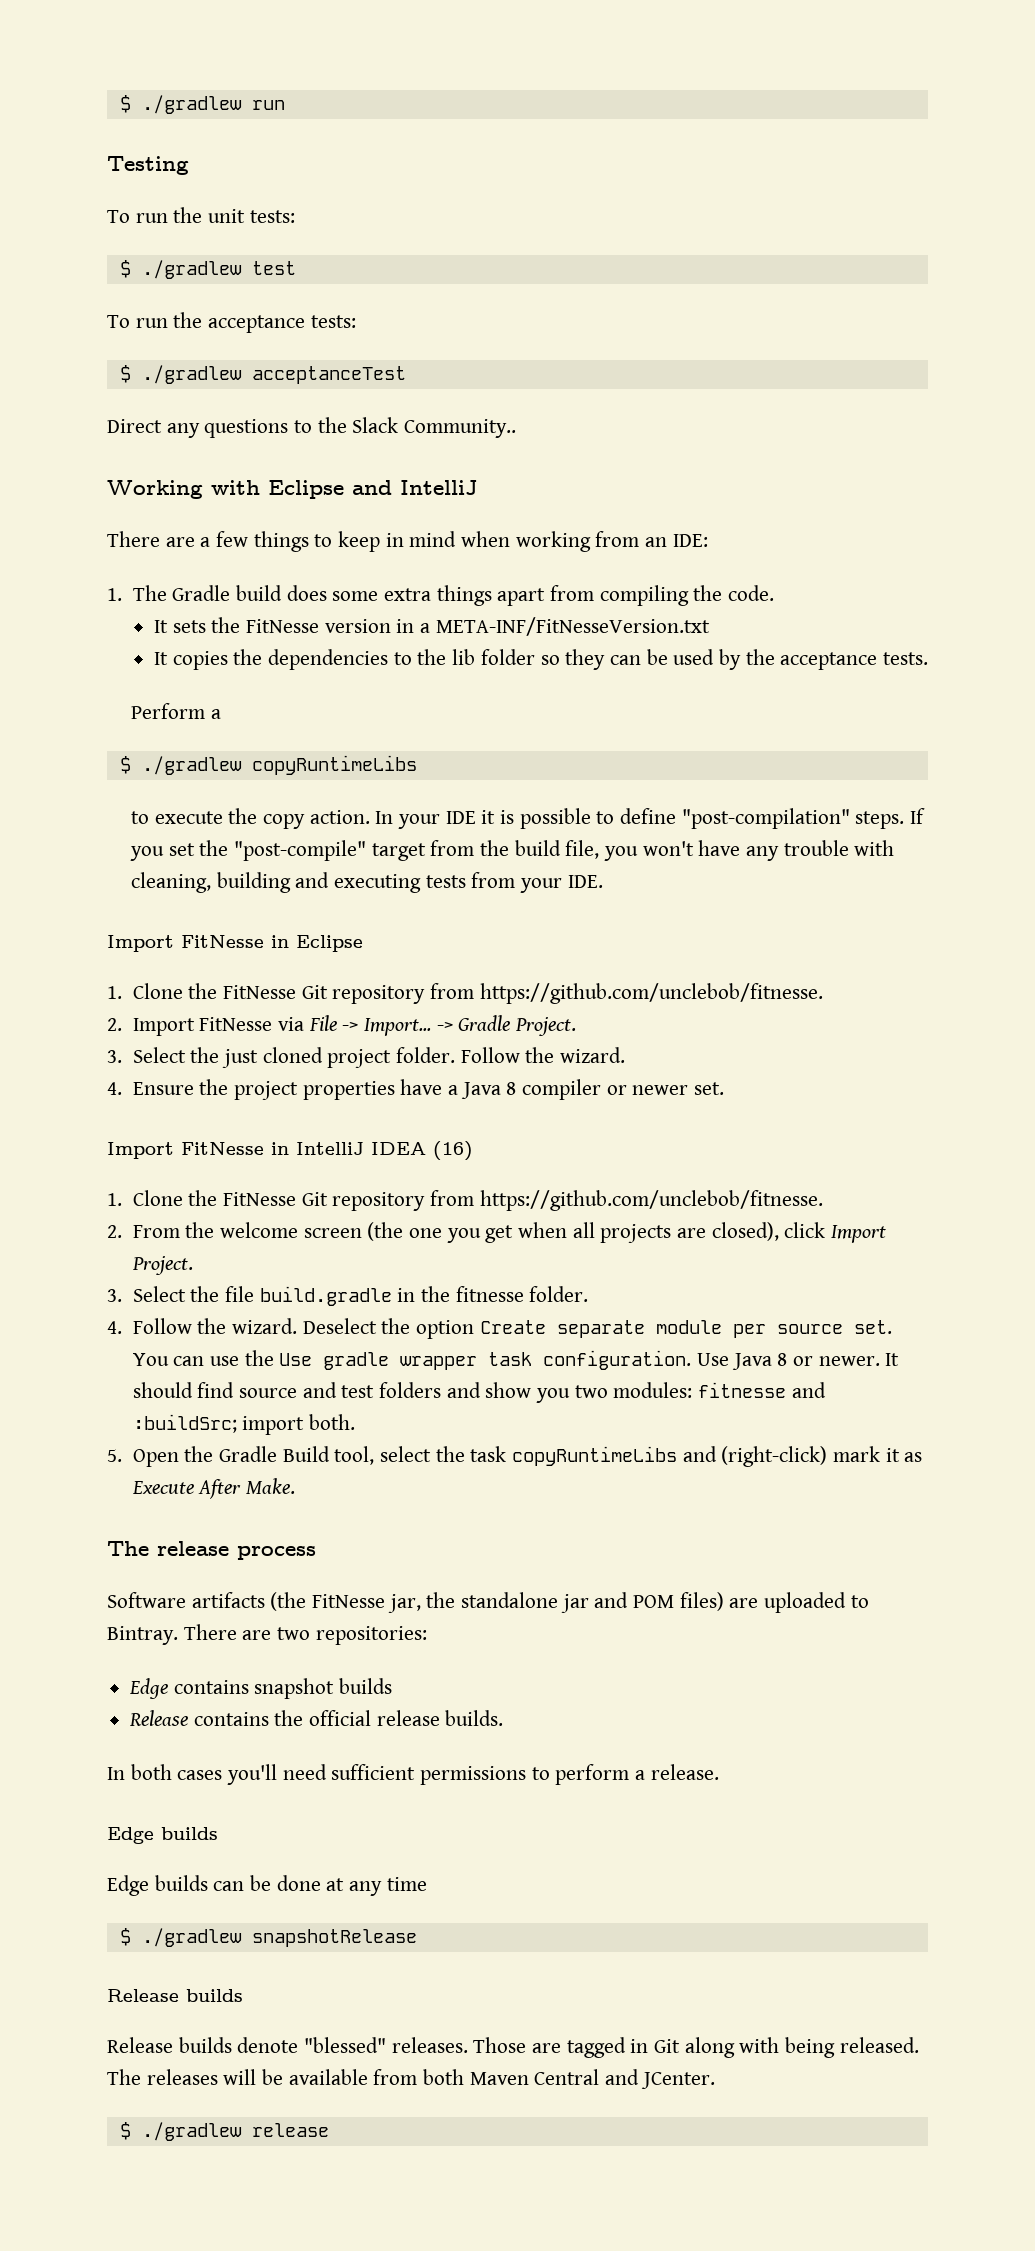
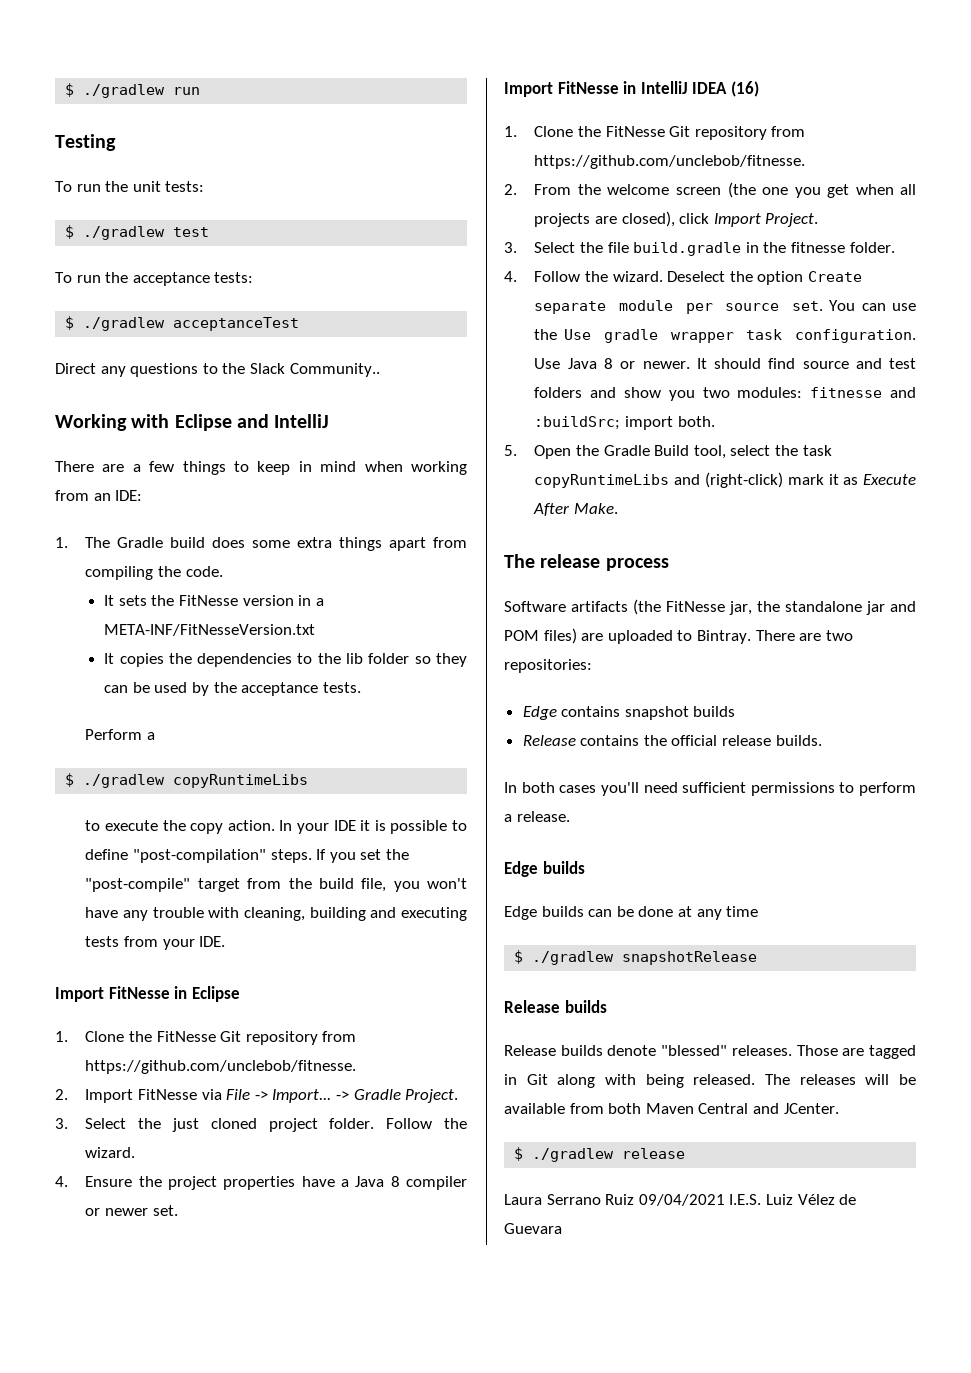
(329, 2130) none -> [504,1194,857,1206] [504,1223,562,1234] // Laura Serrano Ruiz 09/04/2021 I.E.S. Luiz Vélez de Guevara

